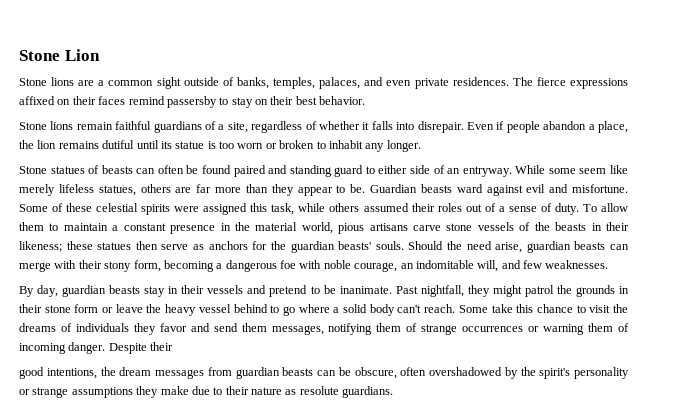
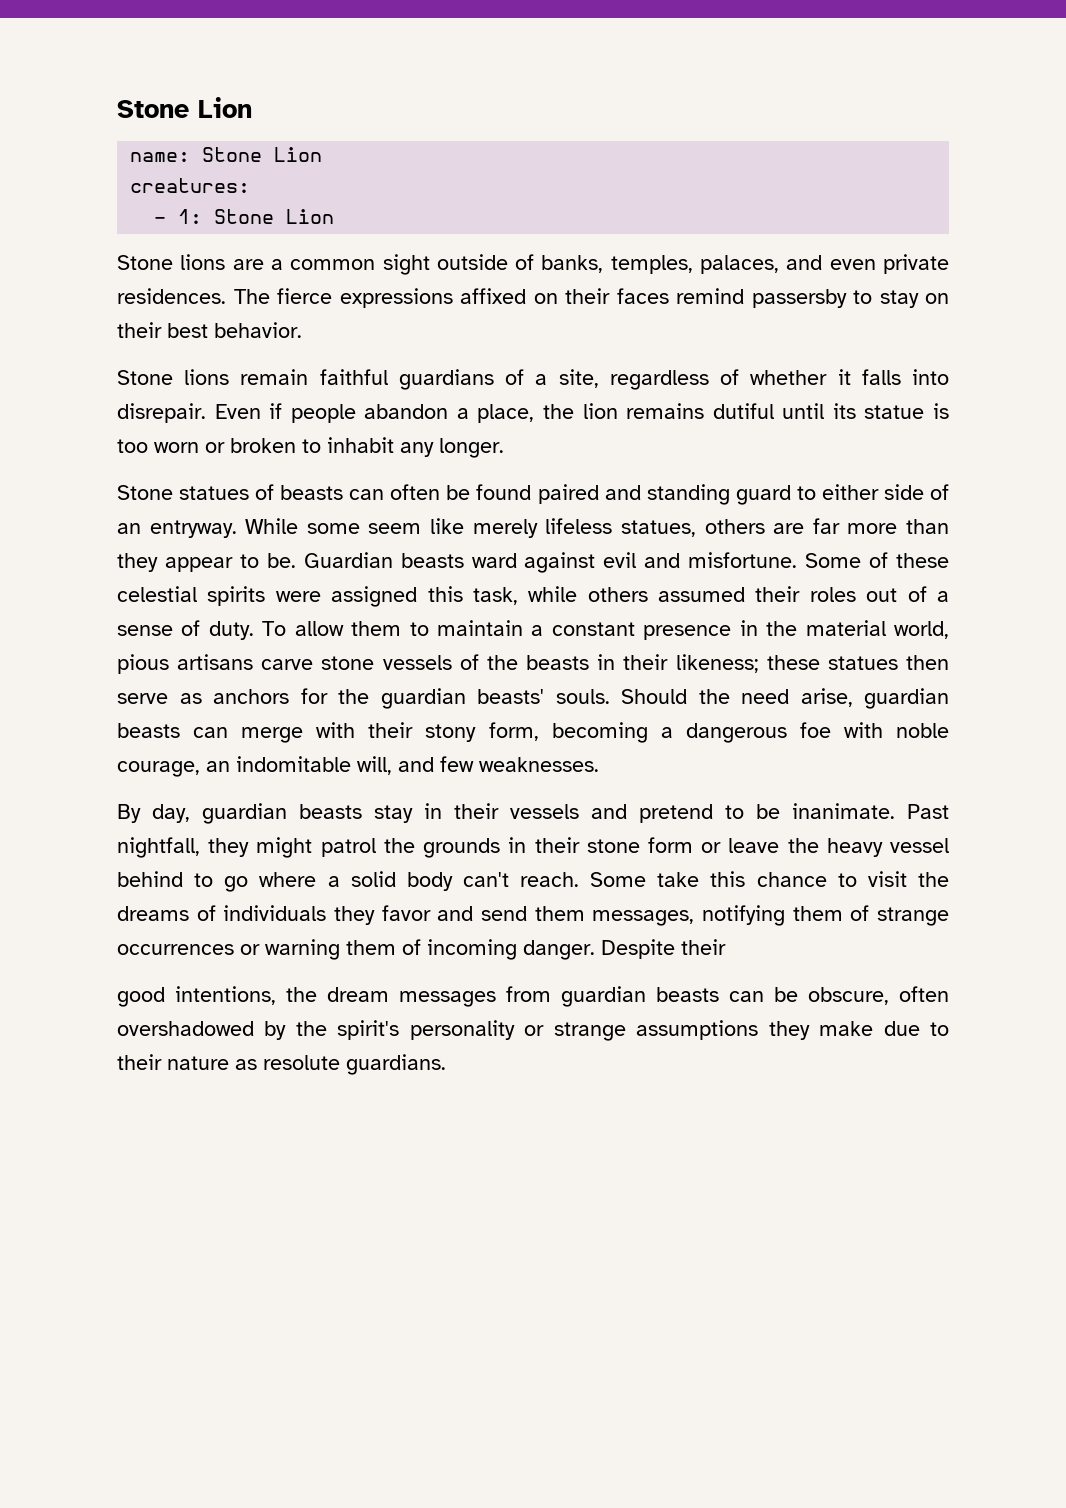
[19,49,100,61] Stone Lion -> [117,97,252,118] [130,147,323,162] [130,178,251,193] [154,209,335,224] Stone Lion // name: Stone Lion // creatures: // - 1: Stone Lion

